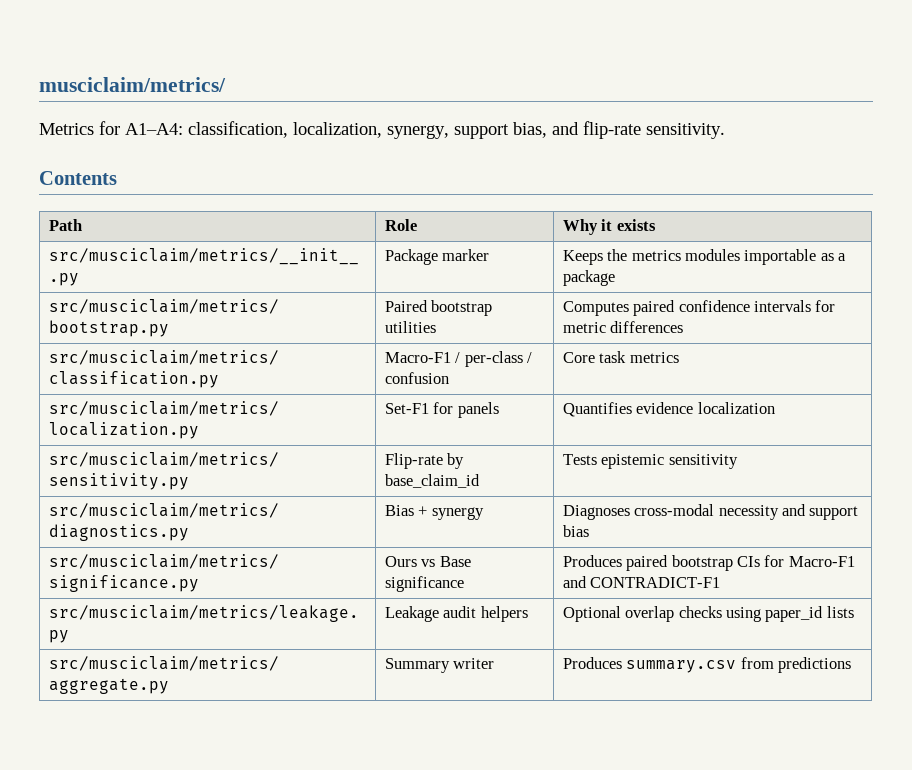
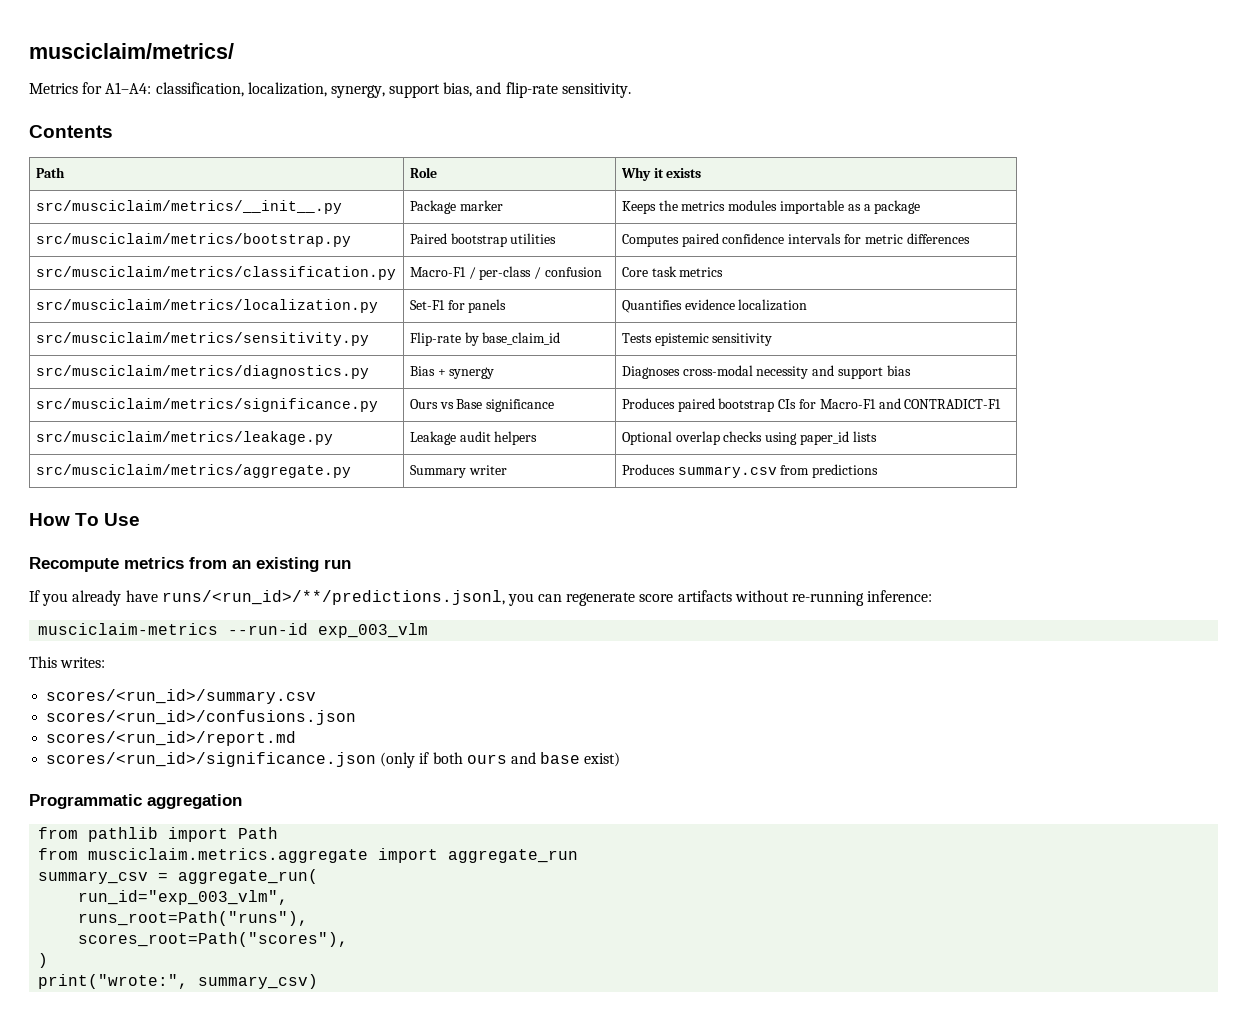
(851, 665) none -> [29,513,141,526] [29,557,351,572] [29,590,933,606] [38,623,429,638] [29,656,106,668] [46,689,317,704] [46,710,357,725] [46,731,297,746] [46,752,621,768] [29,794,242,809] [38,827,279,842] [38,848,579,863] [38,869,319,884] [78,890,289,905] [78,911,309,926] [78,932,349,947] [38,953,49,968] [38,974,319,989] // How To Use // Recompute metrics from an existing run // If you already have runs/<run_id>/**/predictions.jsonl, you can regenerate score artifacts without re-running inference: // musciclaim-metrics --run-id exp_003_vlm // This writes: // scores/<run_id>/summary.csv // scores/<run_id>/confusions.json // scores/<run_id>/report.md // scores/<run_id>/significance.json (only if both ours and base exist) // Programmatic aggregation // from pathlib import Path // from musciclaim.metrics.aggregate import aggregate_run // summary_csv = aggregate_run( // run_id="exp_003_vlm", // runs_root=Path("runs"), // scores_root=Path("scores"), // ) // print("wrote:", summary_csv)

